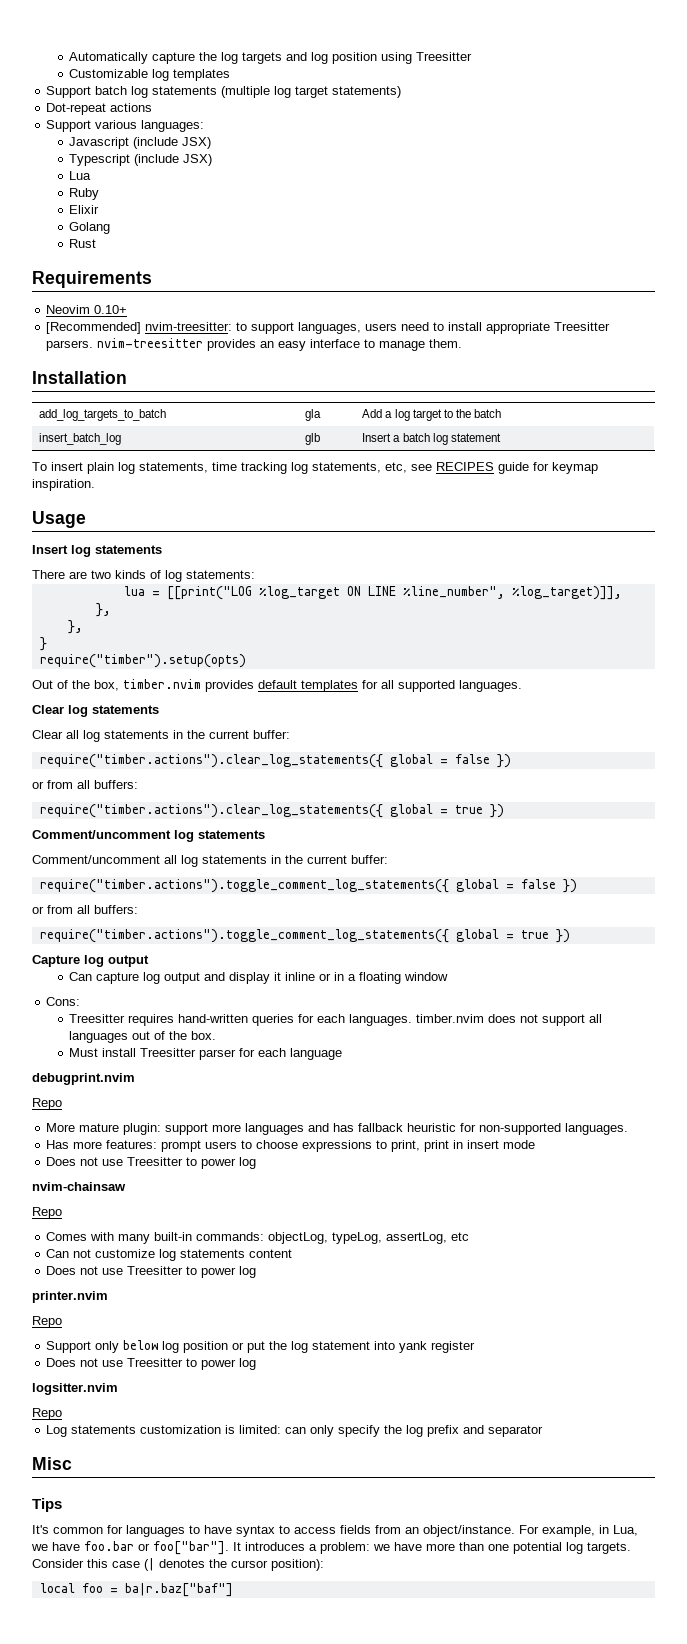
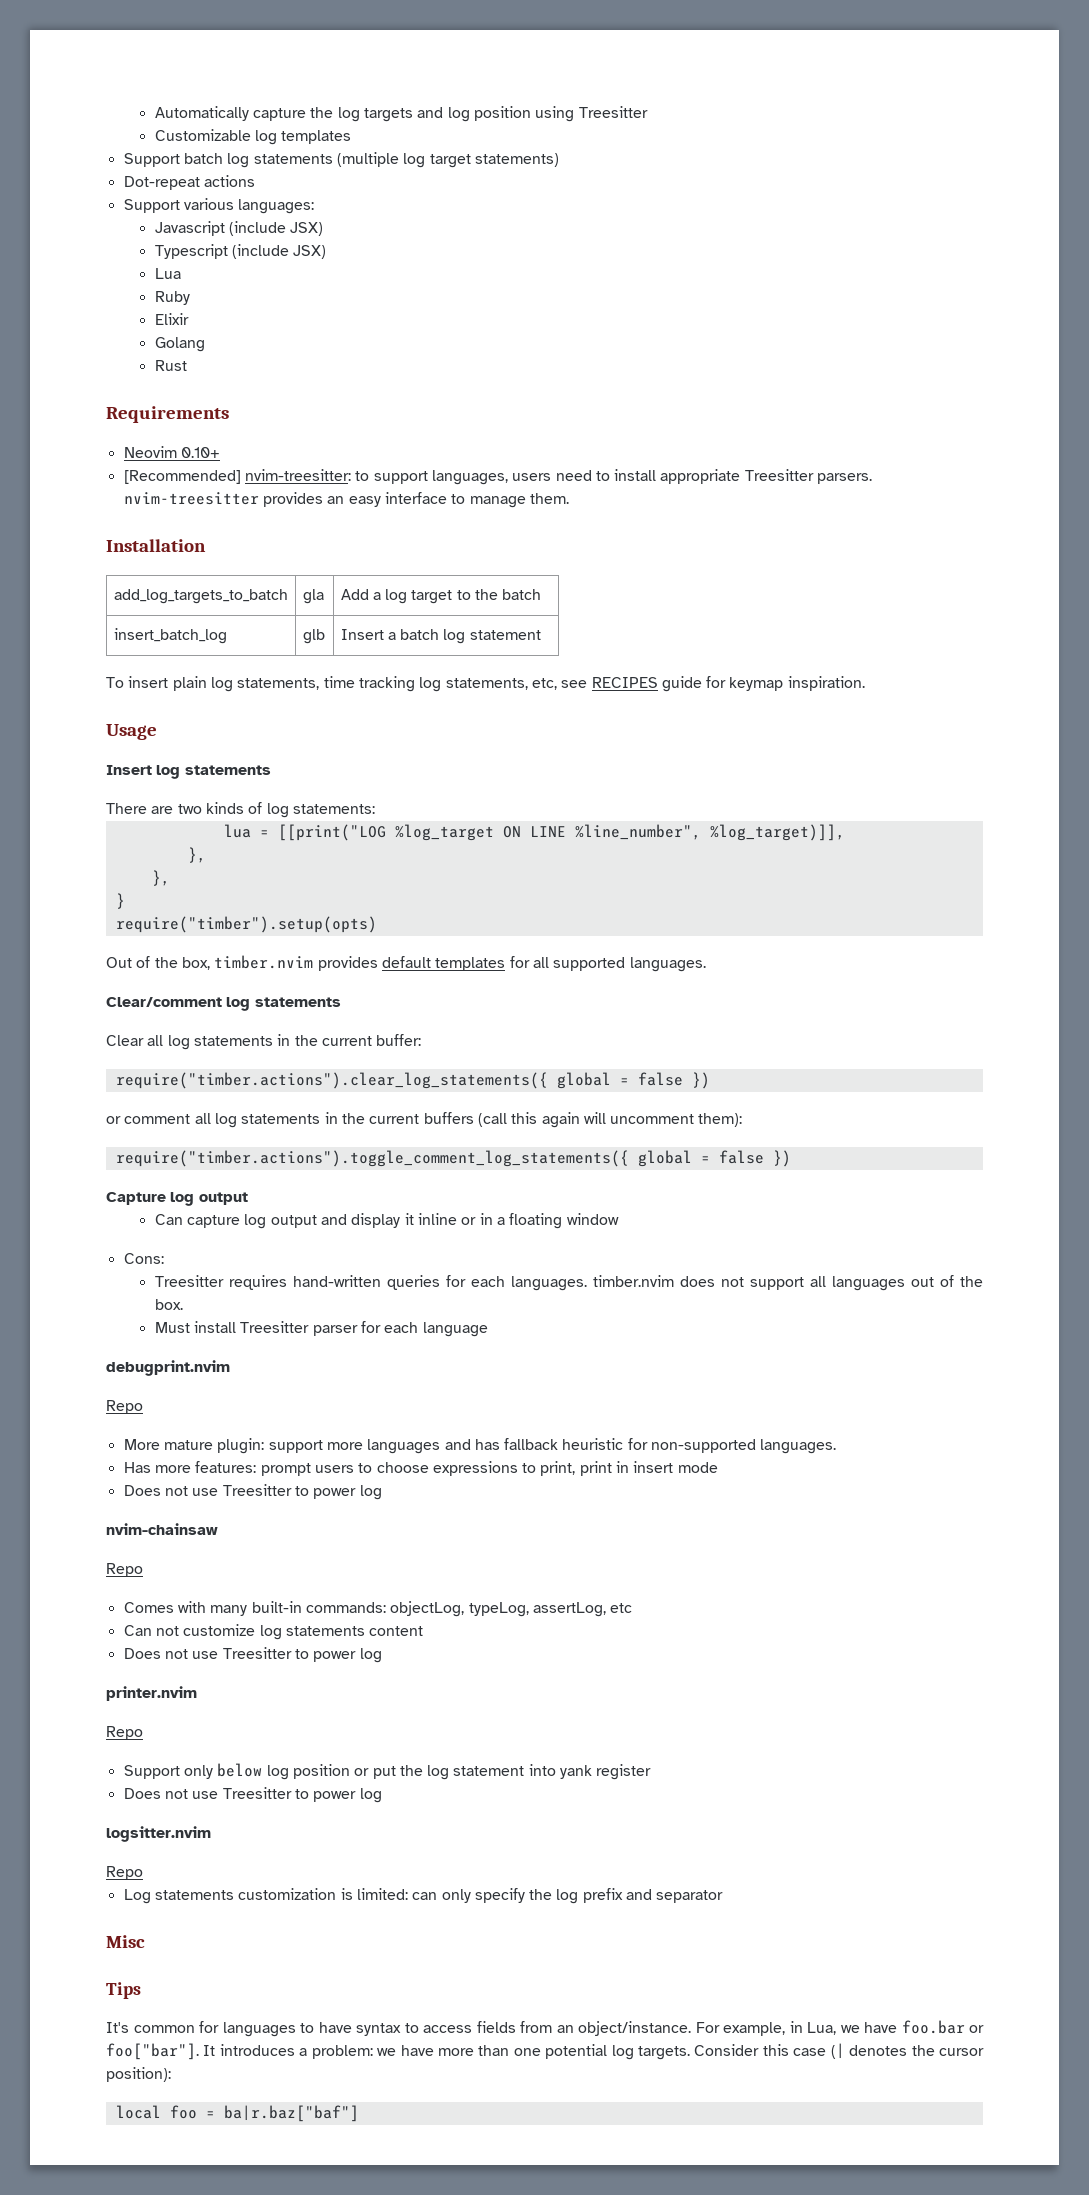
[32,705,64,714] Clear -> [106,997,222,1007] Clear/comment
[47,780,138,789] [39,804,504,818] [32,830,265,842] [32,855,388,867] from all buffers: // require("timber.actions").clear_log_statements({ global = true }) // Comment/uncomment log statements // Comment/uncomment all log statements in the current buffer: -> [124,1112,743,1128] comment all log statements in the current buffers (call this again will uncomment them):
[32,905,138,914] [39,929,570,943] // or from all buffers: // require("timber.actions").toggle_comment_log_statements({ global = true }) -> (791, 1158) none

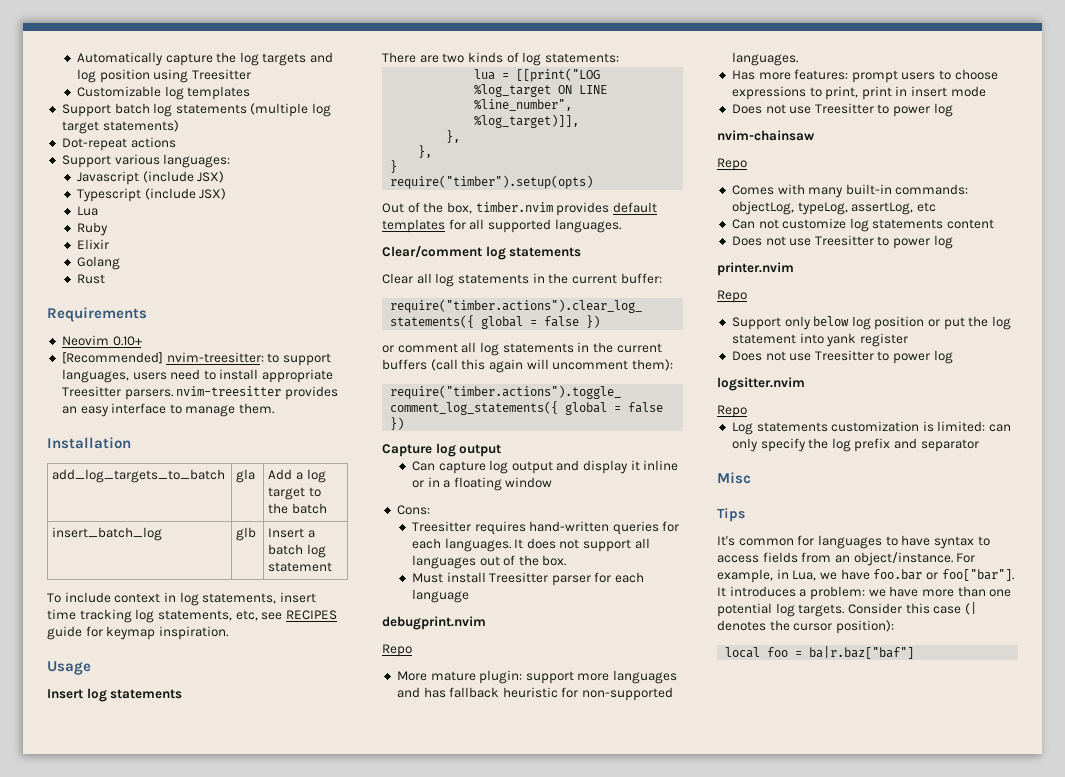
[128,676,320,692] insert plain log statements, -> [64,592,316,606] include context in log statements, insert
[592,1275,674,1287] timber.nvim -> [514,539,524,549] It

